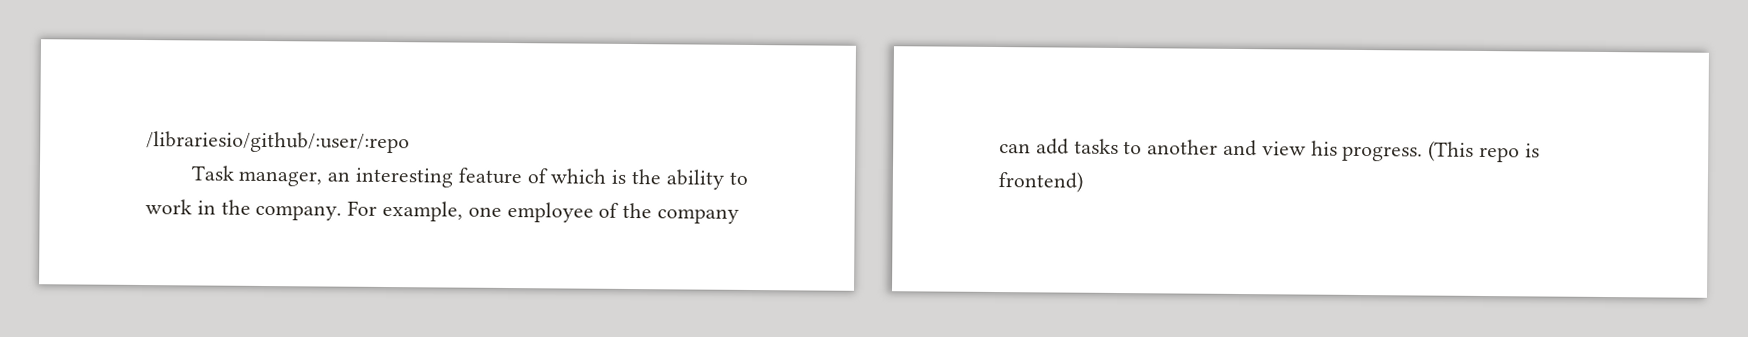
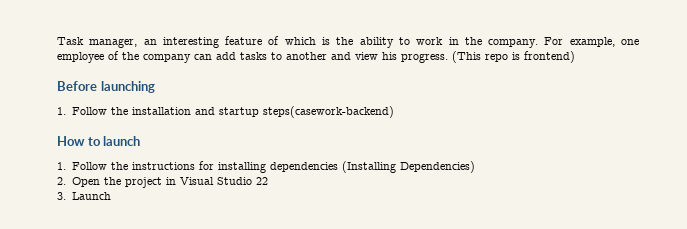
[146,131,410,154] /librariesio/github/:user/:repo // -> (57, 41) none
(1083, 182) none -> [57,81,155,93] [57,106,394,118] [57,136,141,146] [57,161,475,173] [57,177,268,188] [57,192,111,200] // Before launching // 1. Follow the installation and startup steps(casework-backend) // How to launch // 1. Follow the instructions for installing dependencies (Installing Dependencies) // 2. Open the project in Visual Studio 22 // 3. Launch

